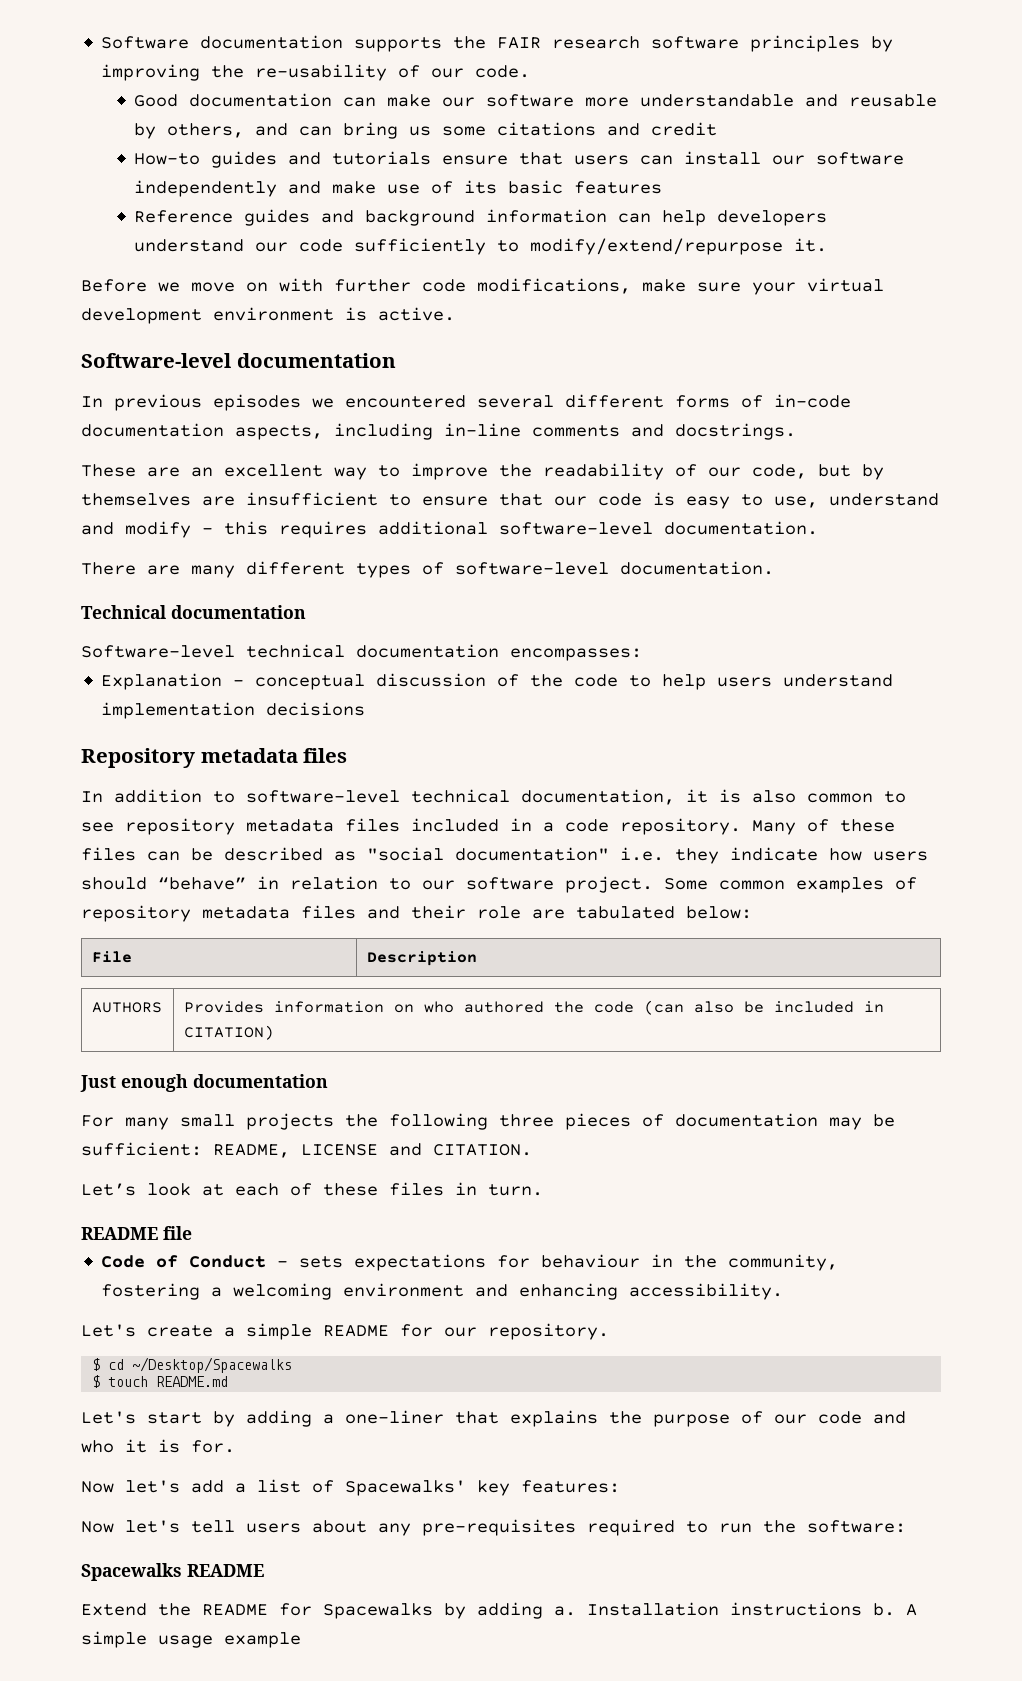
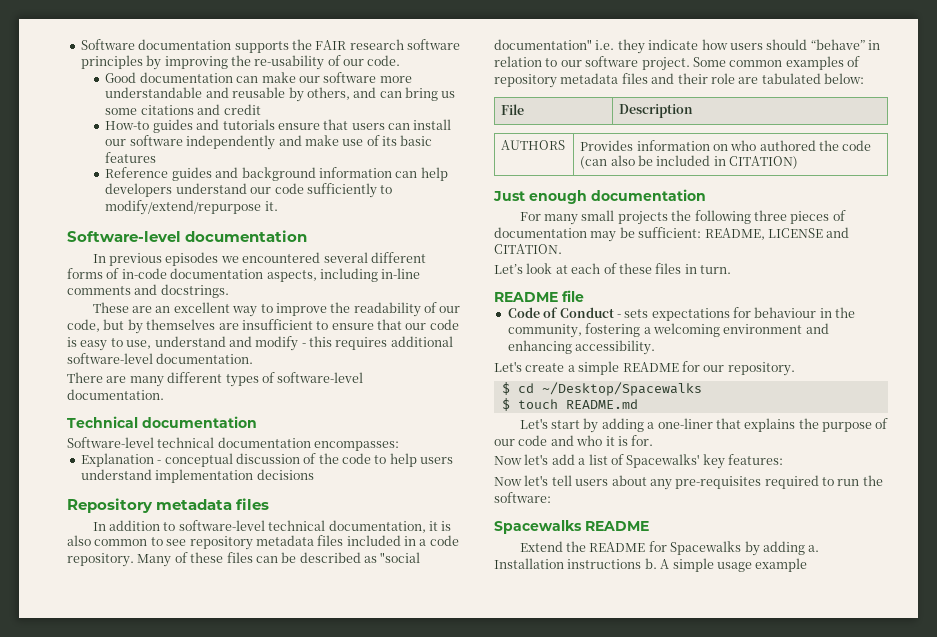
[81,278,884,295] [81,307,455,324] // Before we move on with further code modifications, make sure your virtual development environment is active. -> (278, 206) none

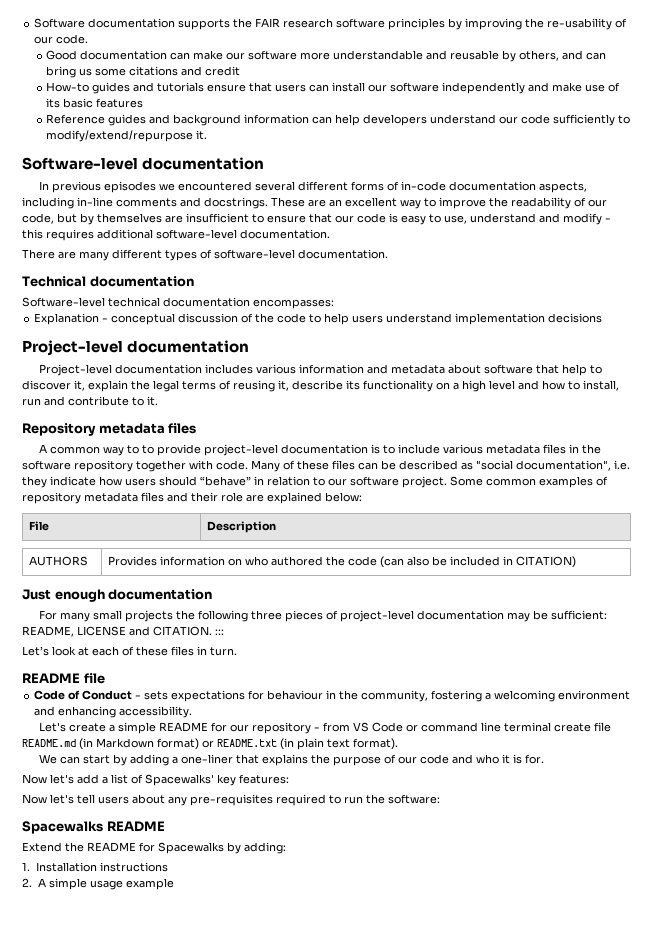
(229, 291) // -> (268, 203) none
[67,498,270,513] [92,520,452,533] [67,535,459,550] [67,553,134,567] Repository metadata files // In addition to software-level technical documentation, it is also common to see repository metadata files included in a code repository. -> [22,340,250,356] [39,364,603,376] [22,380,619,392] [22,396,158,406] [22,423,197,436] [39,444,602,456] [22,460,248,472] Project-level documentation // Project-level documentation includes various information and metadata about software that help to discover it, explain the legal terms of reusing it, describe its functionality on a high level and how to install, run and contribute to it. // Repository metadata files // A common way to to provide project-level documentation is to include various metadata files in the software repository together with code.
[494,39,592,50] documentation" -> [516,460,611,471] documentation",
[761,73,821,84] tabulated -> [267,492,322,504] explained
(846, 215) none -> [340,610,415,622] project-level
(562, 249) none -> [215,629,224,635] :::
[727,362,795,376] [501,382,702,396] [501,398,638,411] [519,418,548,429] repository. // $ cd ~/Desktop/Spacewalks // $ touch README.md // Let's -> [252,722,612,734] [22,738,398,750] [39,754,81,764] repository - from VS Code or command line terminal create file README.md (in Markdown format) or README.txt (in plain text format). // We can
[762,541,820,555] adding a. -> [244,842,286,854] [22,862,30,871] adding: // 1.
[644,558,657,569] b. -> [22,878,32,887] // 2.

